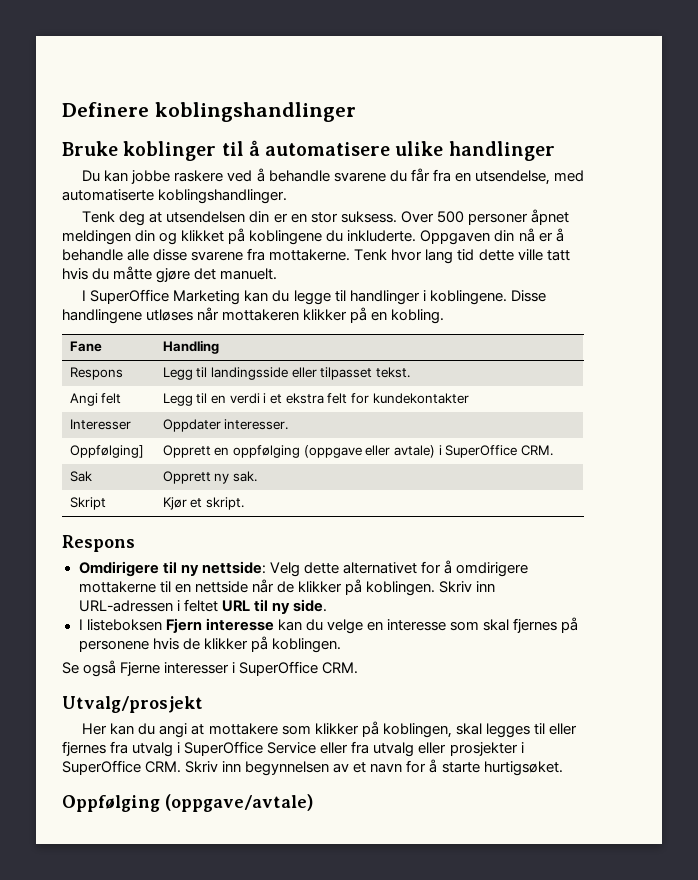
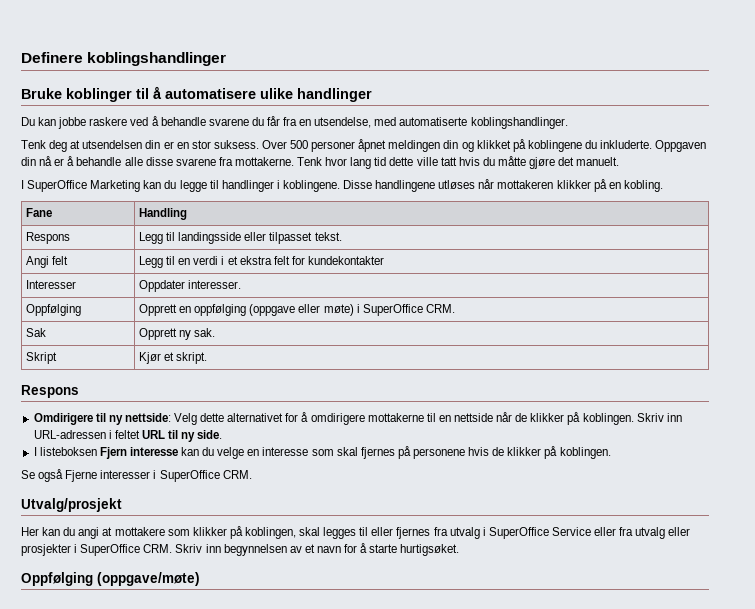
[69,445,144,458] Oppfølging] -> [26,304,82,316] Oppfølging
[393,445,435,458] avtale) -> [323,304,354,316] møte)
[165,794,313,812] (oppgave/avtale) -> [97,572,200,586] (oppgave/møte)

